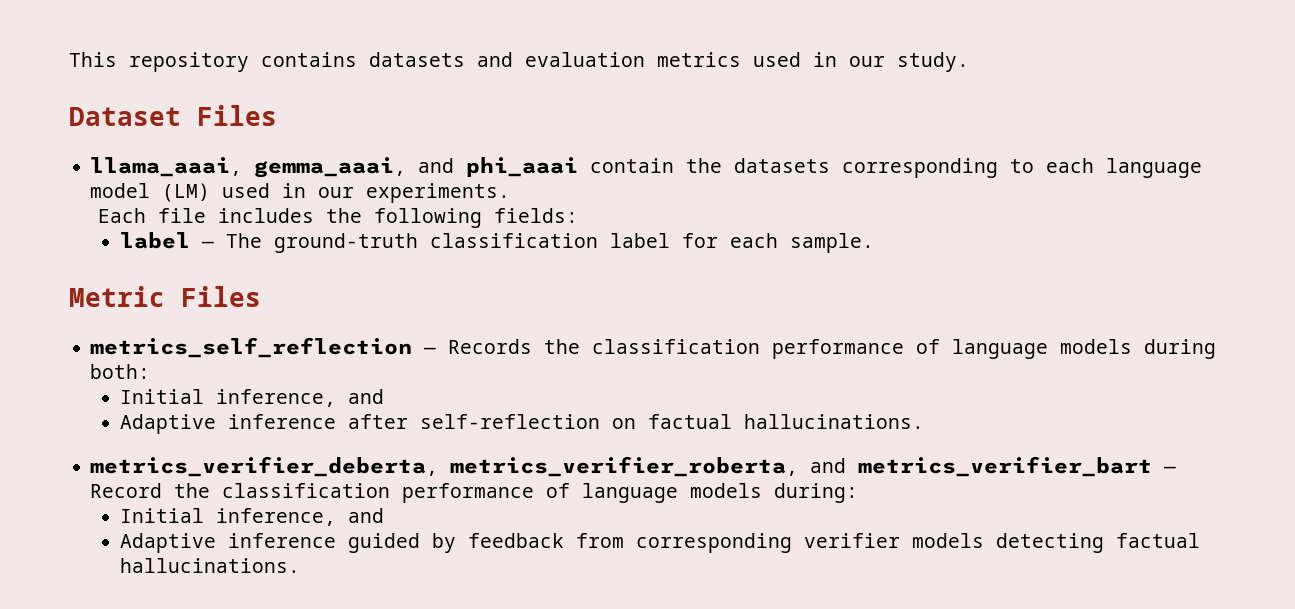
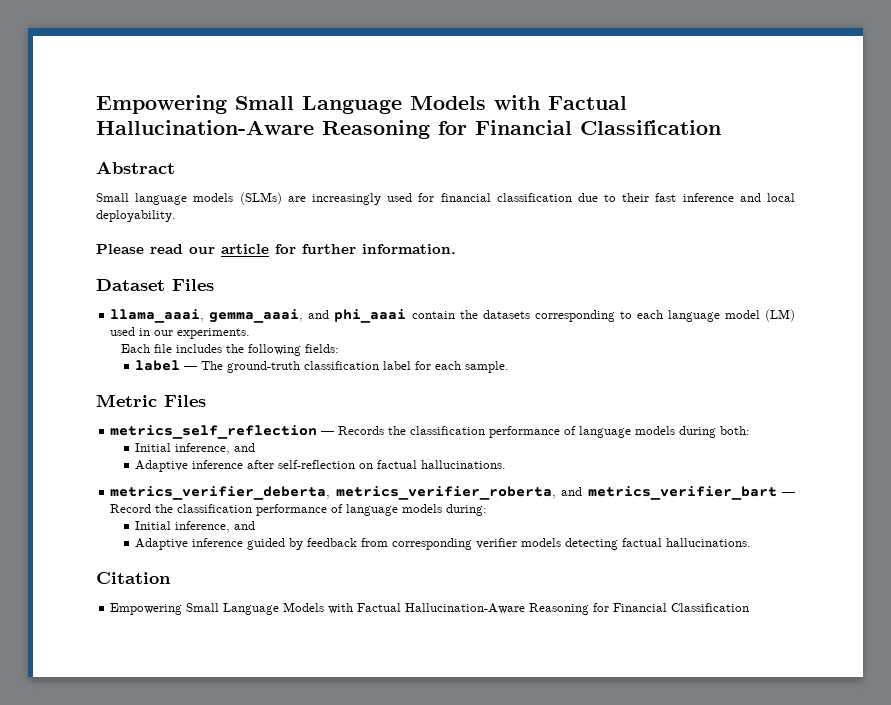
[69,52,969,72] This repository contains datasets and evaluation metrics used in our study. -> [96,95,627,114] [96,120,721,139] [96,161,175,174] [96,192,795,205] [96,210,176,222] [96,244,456,254] Empowering Small Language Models with Factual Hallucination-Aware Reasoning for Financial Classification // Abstract // Small language models (SLMs) are increasingly used for financial classification due to their fast inference and local deployability. // Please read our article for further information.
(300, 565) none -> [96,572,171,584] [110,602,750,615] // Citation // Empowering Small Language Models with Factual Hallucination-Aware Reasoning for Financial Classification

